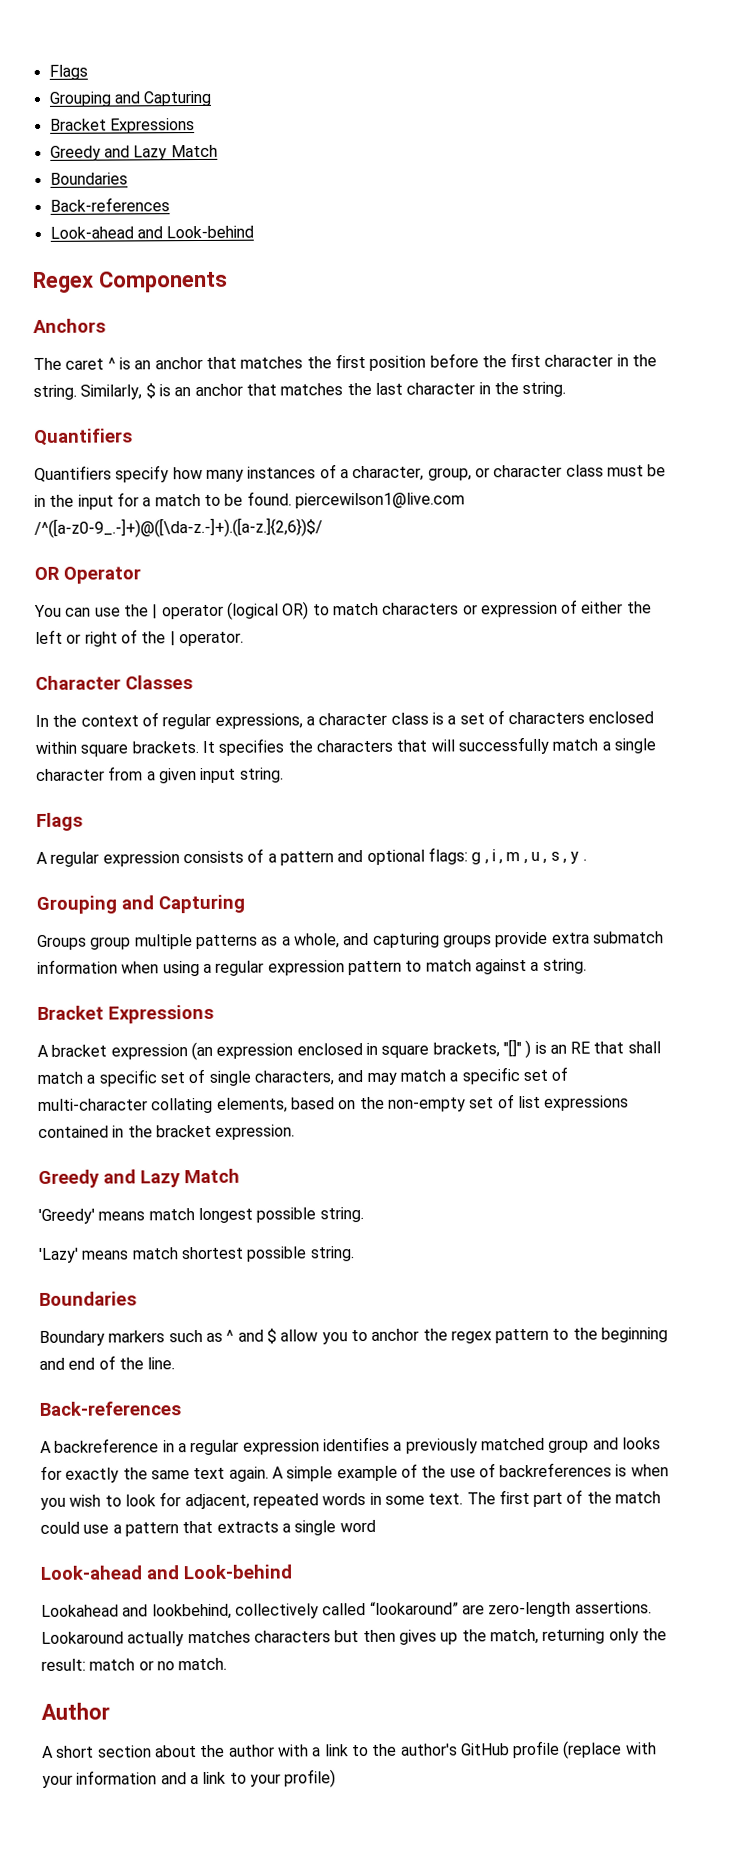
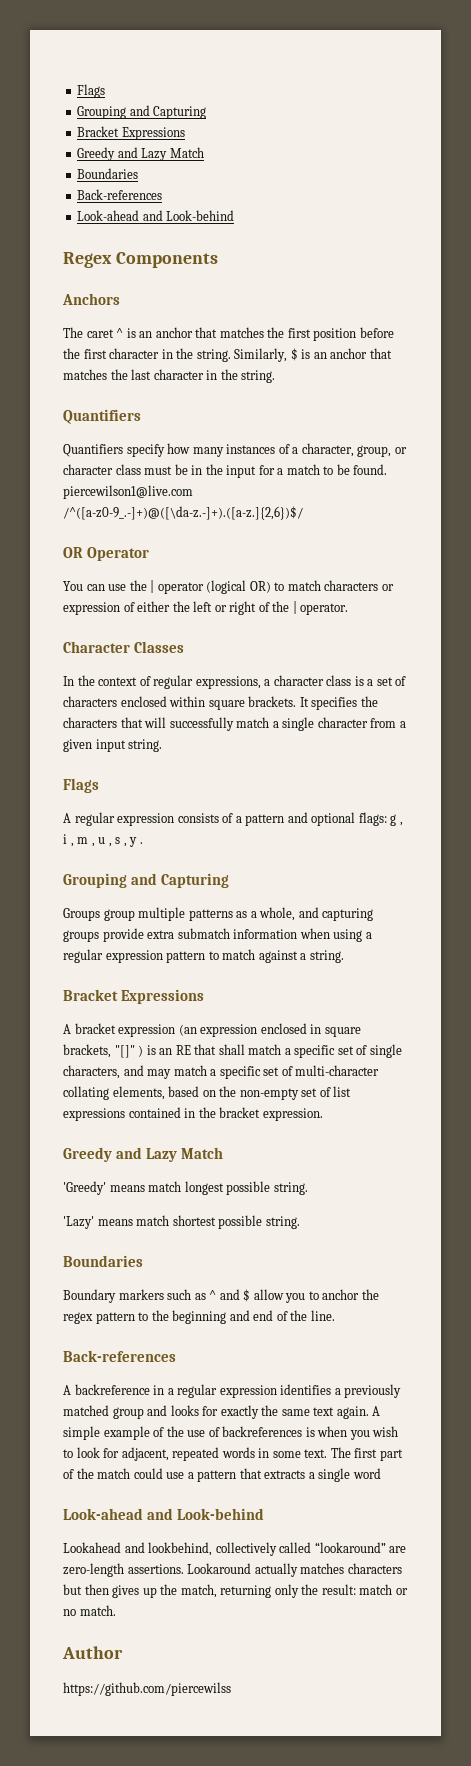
[42,1740,657,1759] [42,1769,337,1788] A short section about the author with a link to the author's GitHub profile (replace with your information and a link to your profile) -> [63,1682,231,1696] https://github.com/piercewilss

